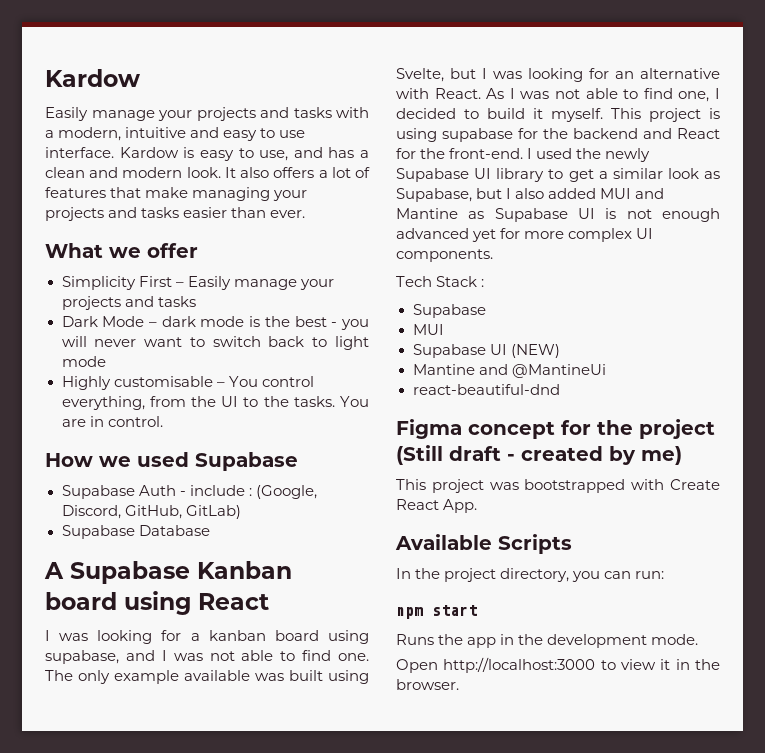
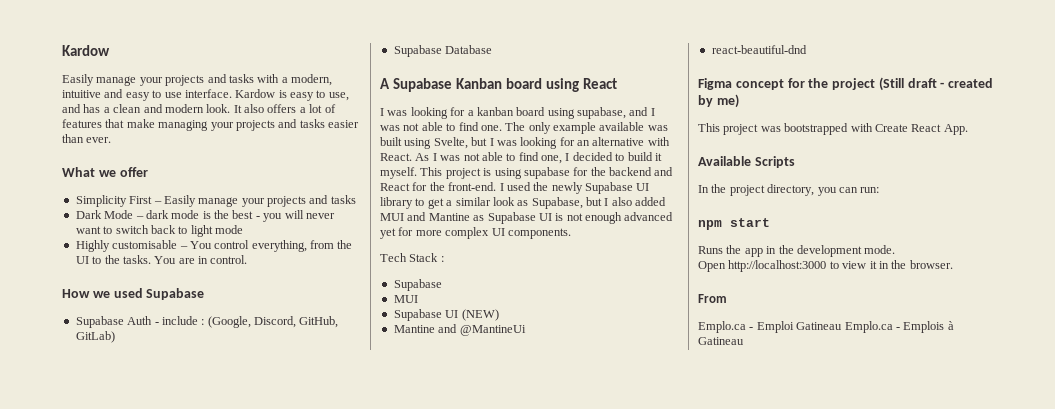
(459, 684) none -> [698,294,727,303] [698,321,954,333] [698,337,744,345] // From // Emplo.ca - Emploi Gatineau Emplo.ca - Emplois à Gatineau

